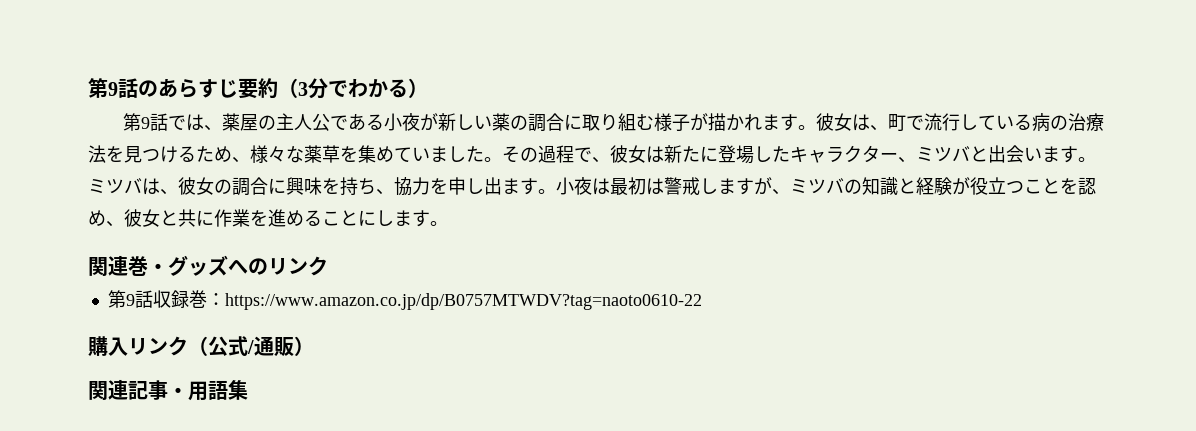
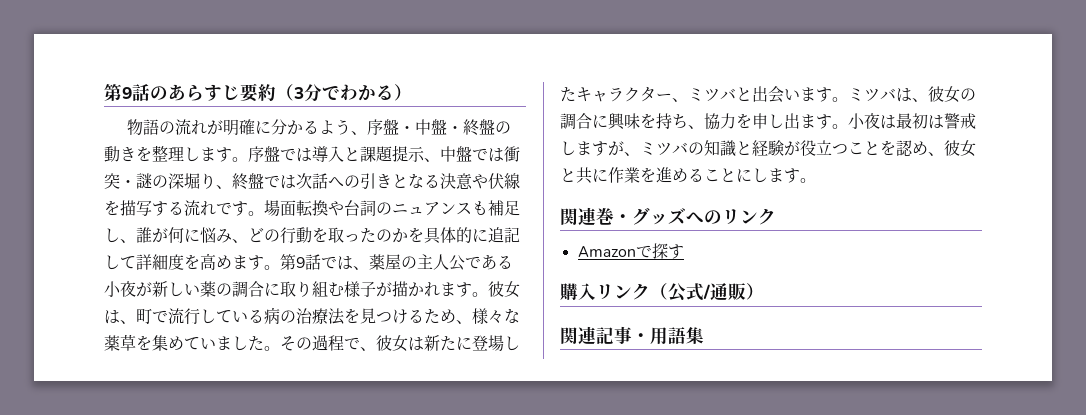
(428, 88) none -> [127,119,512,136] [104,145,520,162] [104,173,520,190] [104,200,520,217] [104,227,520,244] [104,253,280,270] 物語の流れが明確に分かるよう、序盤・中盤・終盤の動きを整理します。序盤では導入と課題提示、中盤では衝突・謎の深堀り、終盤では次話への引きとなる決意や伏線を描写する流れです。場面転換や台詞のニュアンスも補足し、誰が何に悩み、どの行動を取ったのかを具体的に追記して詳細度を高めます。
[107,290,702,310] 第9話収録巻：https://www.amazon.co.jp/dp/B0757MTWDV?tag=naoto0610-22 -> [577,243,684,259] Amazonで探す

